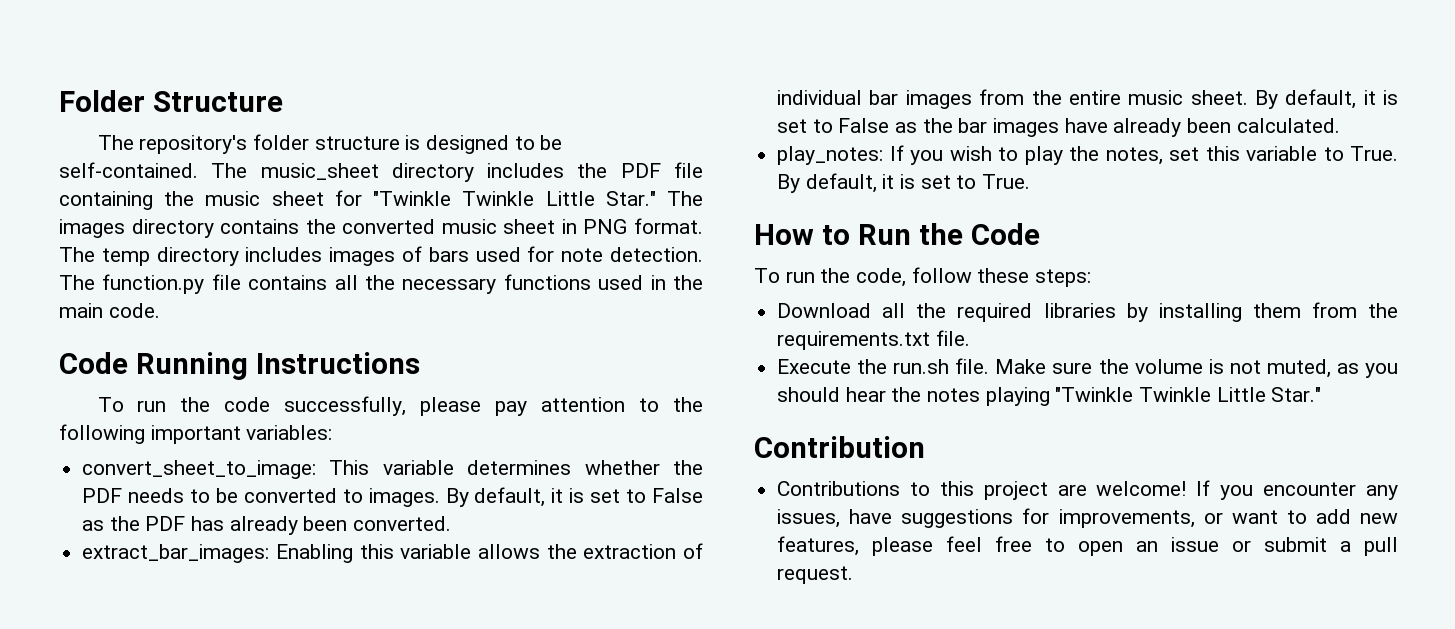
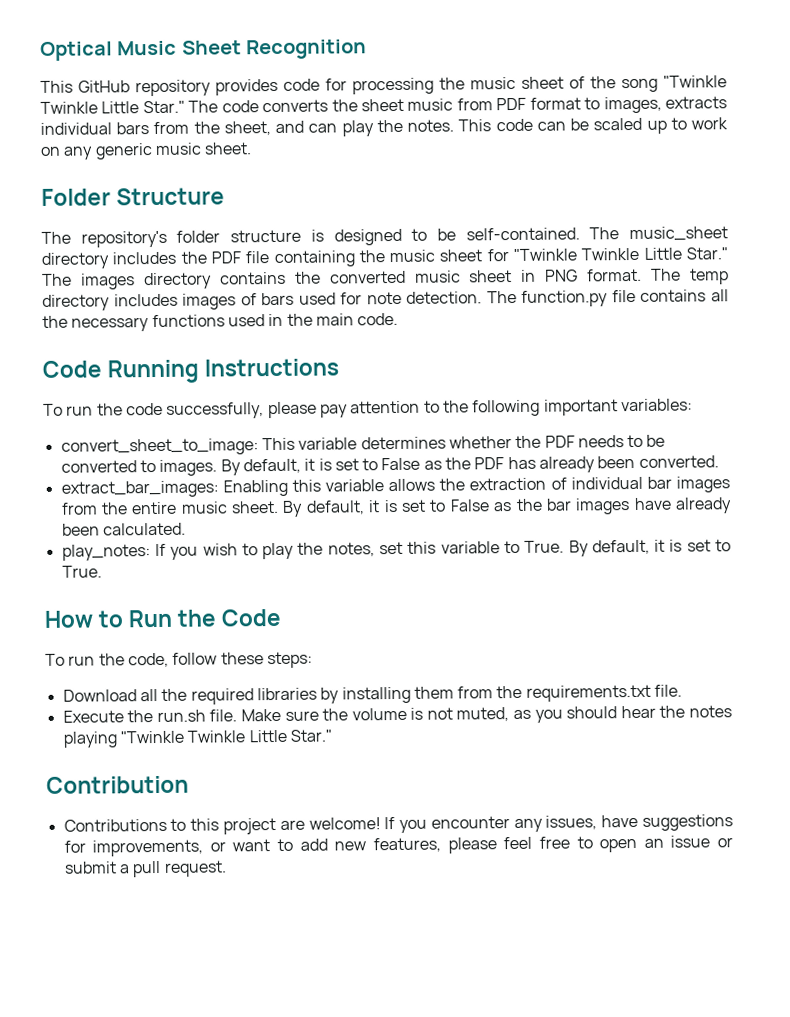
(59, 101) none -> [40,39,368,61] [40,75,727,97] [40,96,728,114] [40,117,729,137] [40,142,253,160] Optical Music Sheet Recognition // This GitHub repository provides code for processing the music sheet of the song "Twinkle Twinkle Little Star." The code converts the sheet music from PDF format to images, extracts individual bars from the sheet, and can play the notes. This code can be scaled up to work on any generic music sheet. //

